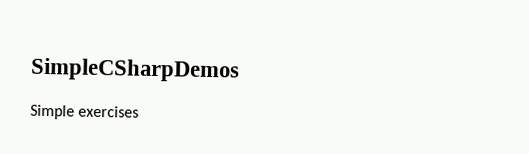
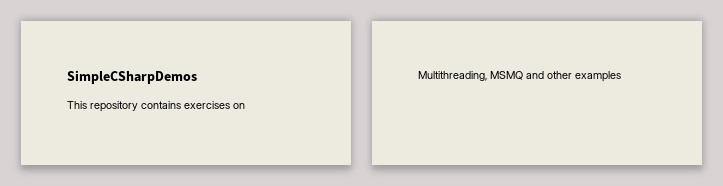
[30,104,140,120] Simple exercises -> [67,101,245,112] [418,71,621,82] This repository contains exercises on Multithreading, MSMQ and other examples

